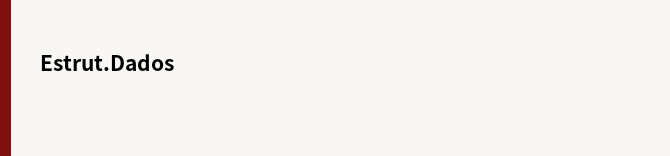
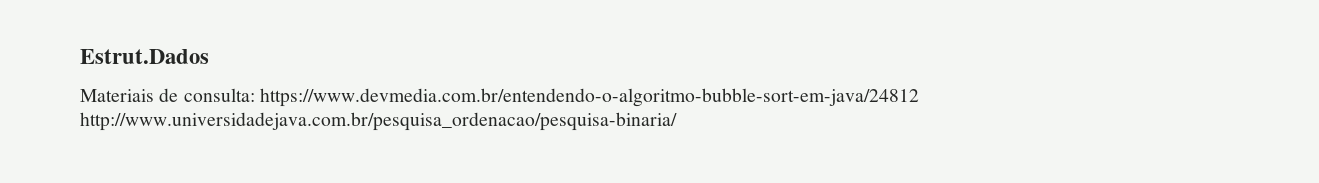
(174, 62) none -> [80,88,919,107] [80,112,677,131] // Materiais de consulta: https://www.devmedia.com.br/entendendo-o-algoritmo-bubble-sort-em-java/24812 http://www.universidadejava.com.br/pesquisa_ordenacao/pesquisa-binaria/

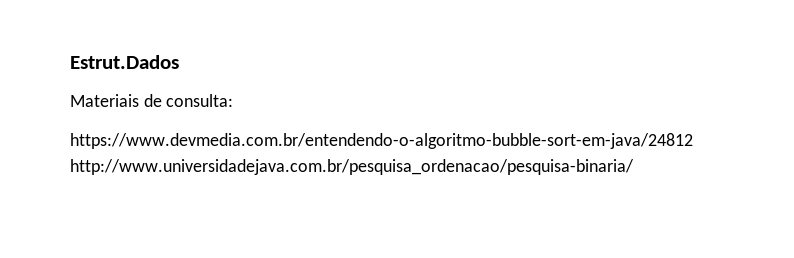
(255, 95) none -> (234, 100) //

